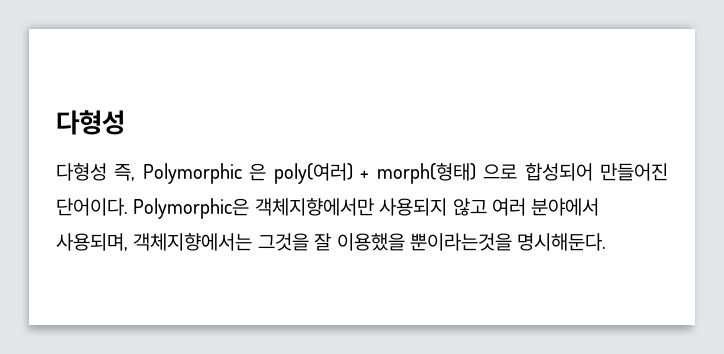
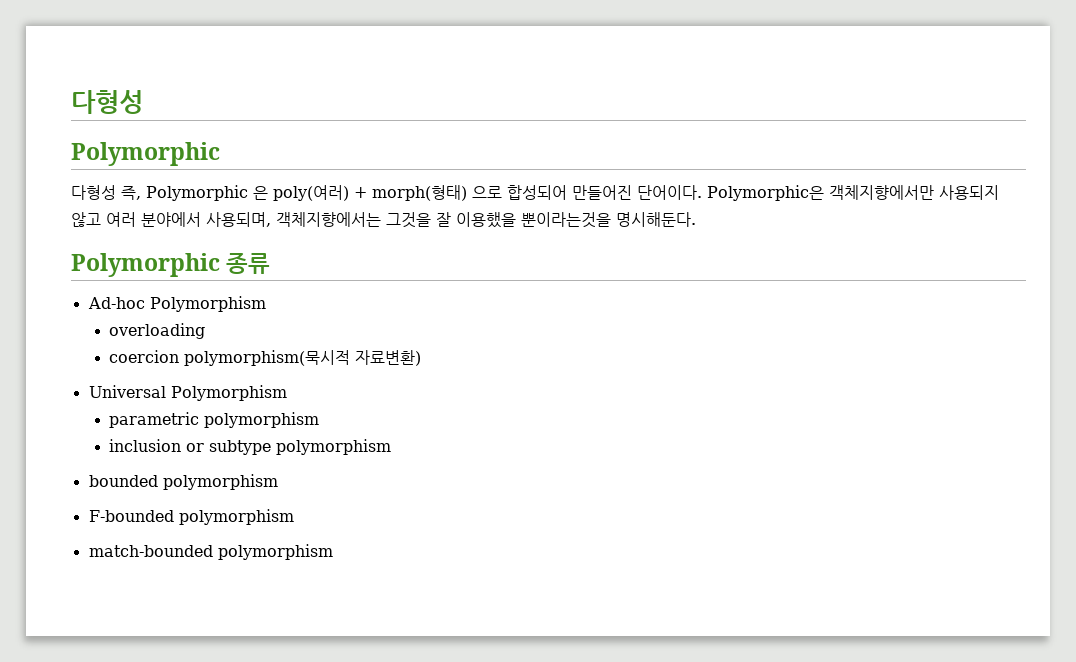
[56,110,125,135] 다형성 -> [71,90,143,114] [71,142,220,166] 다형성 // Polymorphic
(607, 242) none -> [71,253,271,277] [87,296,266,312] [109,323,206,339] [109,350,422,366] [88,385,287,401] [109,412,320,428] [109,439,392,455] [88,474,278,490] [88,509,294,525] [88,544,333,560] // Polymorphic 종류 // Ad-hoc Polymorphism // overloading // coercion polymorphism(묵시적 자료변환) // Universal Polymorphism // parametric polymorphism // inclusion or subtype polymorphism // bounded polymorphism // F-bounded polymorphism // match-bounded polymorphism

